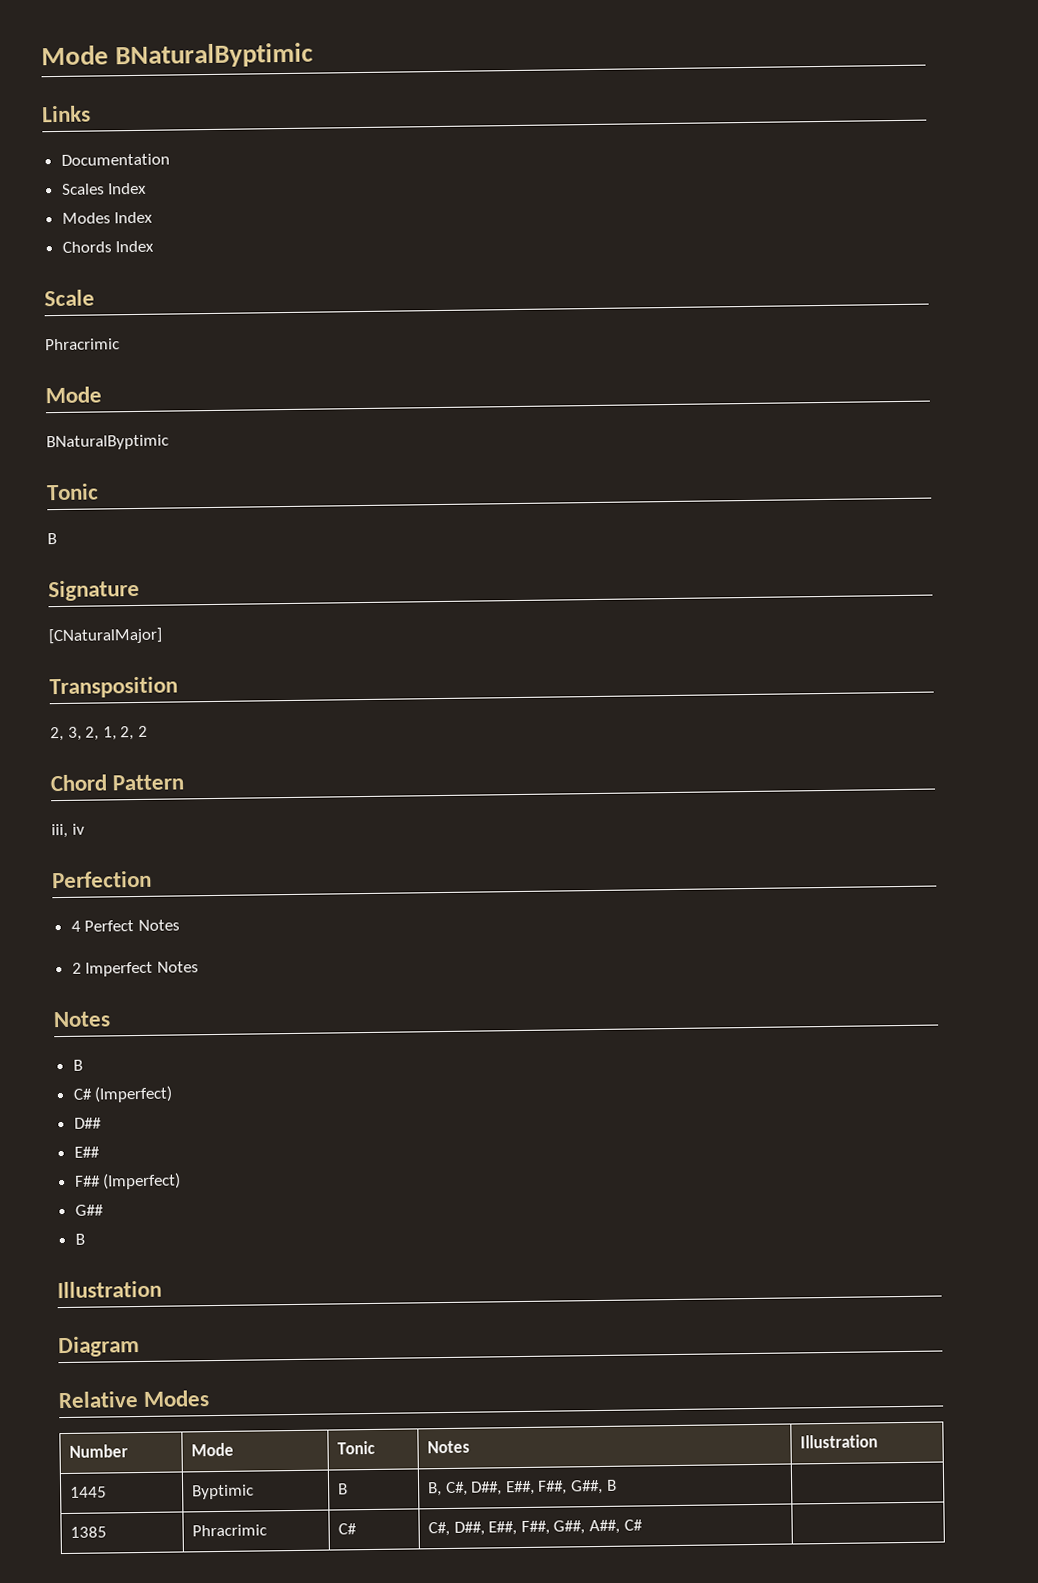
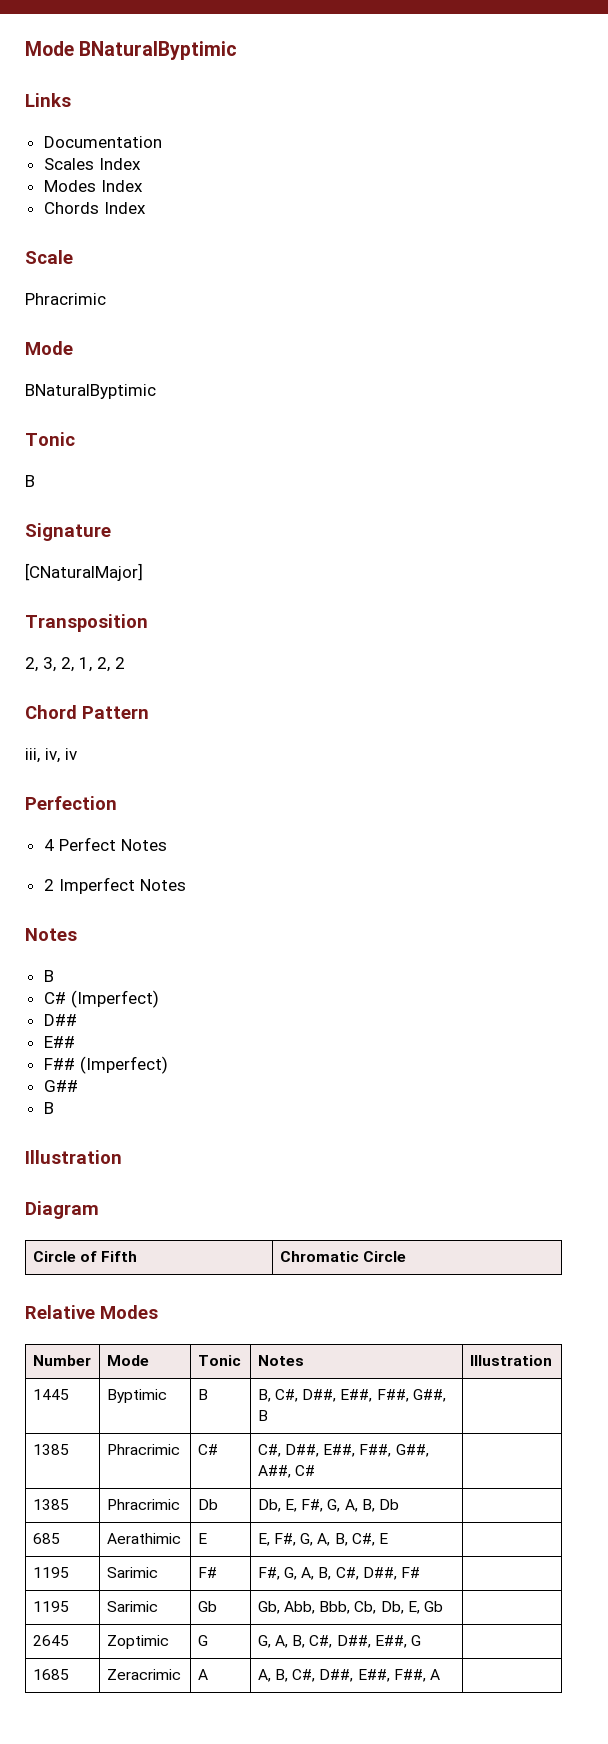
(68, 831) none -> [45,748,60,763] iv,
(140, 1347) none -> [32,1251,138,1262] [279,1251,407,1262] // Circle of Fifth | Chromatic Circle
(643, 1525) none -> [32,1499,69,1510] [106,1499,180,1510] [197,1499,218,1510] [257,1499,399,1512] [32,1533,60,1544] [106,1533,181,1544] [197,1533,207,1544] [257,1533,388,1546] [32,1567,69,1578] [106,1567,158,1578] [197,1567,217,1578] [257,1567,420,1580] [32,1601,69,1612] [106,1601,158,1612] [197,1601,217,1612] [257,1601,443,1614] [32,1635,69,1646] [106,1635,169,1649] [197,1635,208,1646] [257,1635,421,1648] [32,1669,69,1680] [106,1669,181,1680] [197,1669,208,1680] [257,1669,440,1682] // 1385 | Phracrimic | Db | Db, E, F#, G, A, B, Db | // 685 | Aerathimic | E | E, F#, G, A, B, C#, E | // 1195 | Sarimic | F# | F#, G, A, B, C#, D##, F# | // 1195 | Sarimic | Gb | Gb, Abb, Bbb, Cb, Db, E, Gb | // 2645 | Zoptimic | G | G, A, B, C#, D##, E##, G | // 1685 | Zeracrimic | A | A, B, C#, D##, E##, F##, A |

